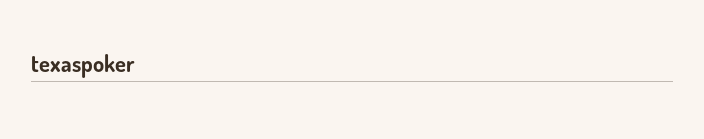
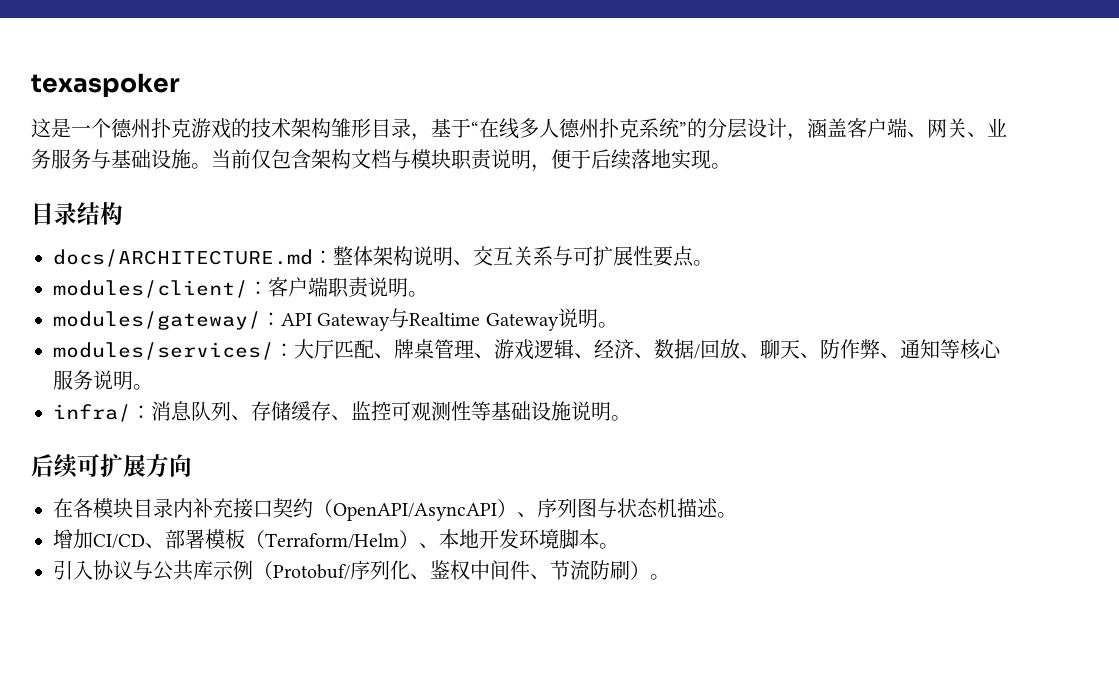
(135, 66) none -> [31,118,1007,141] [31,149,731,172] [31,202,123,225] [53,246,713,267] [53,277,428,298] [53,308,618,331] [53,339,1002,360] [53,370,153,390] [53,401,631,422] [31,454,192,478] [53,498,737,521] [53,529,619,549] [53,560,670,581] // 这是一个德州扑克游戏的技术架构雏形目录，基于“在线多人德州扑克系统”的分层设计，涵盖客户端、网关、业务服务与基础设施。当前仅包含架构文档与模块职责说明，便于后续落地实现。 // 目录结构 // docs/ARCHITECTURE.md：整体架构说明、交互关系与可扩展性要点。 // modules/client/：客户端职责说明。 // modules/gateway/：API Gateway与Realtime Gateway说明。 // modules/services/：大厅匹配、牌桌管理、游戏逻辑、经济、数据/回放、聊天、防作弊、通知等核心服务说明。 // infra/：消息队列、存储缓存、监控可观测性等基础设施说明。 // 后续可扩展方向 // 在各模块目录内补充接口契约（OpenAPI/AsyncAPI）、序列图与状态机描述。 // 增加CI/CD、部署模板（Terraform/Helm）、本地开发环境脚本。 // 引入协议与公共库示例（Protobuf/序列化、鉴权中间件、节流防刷）。

